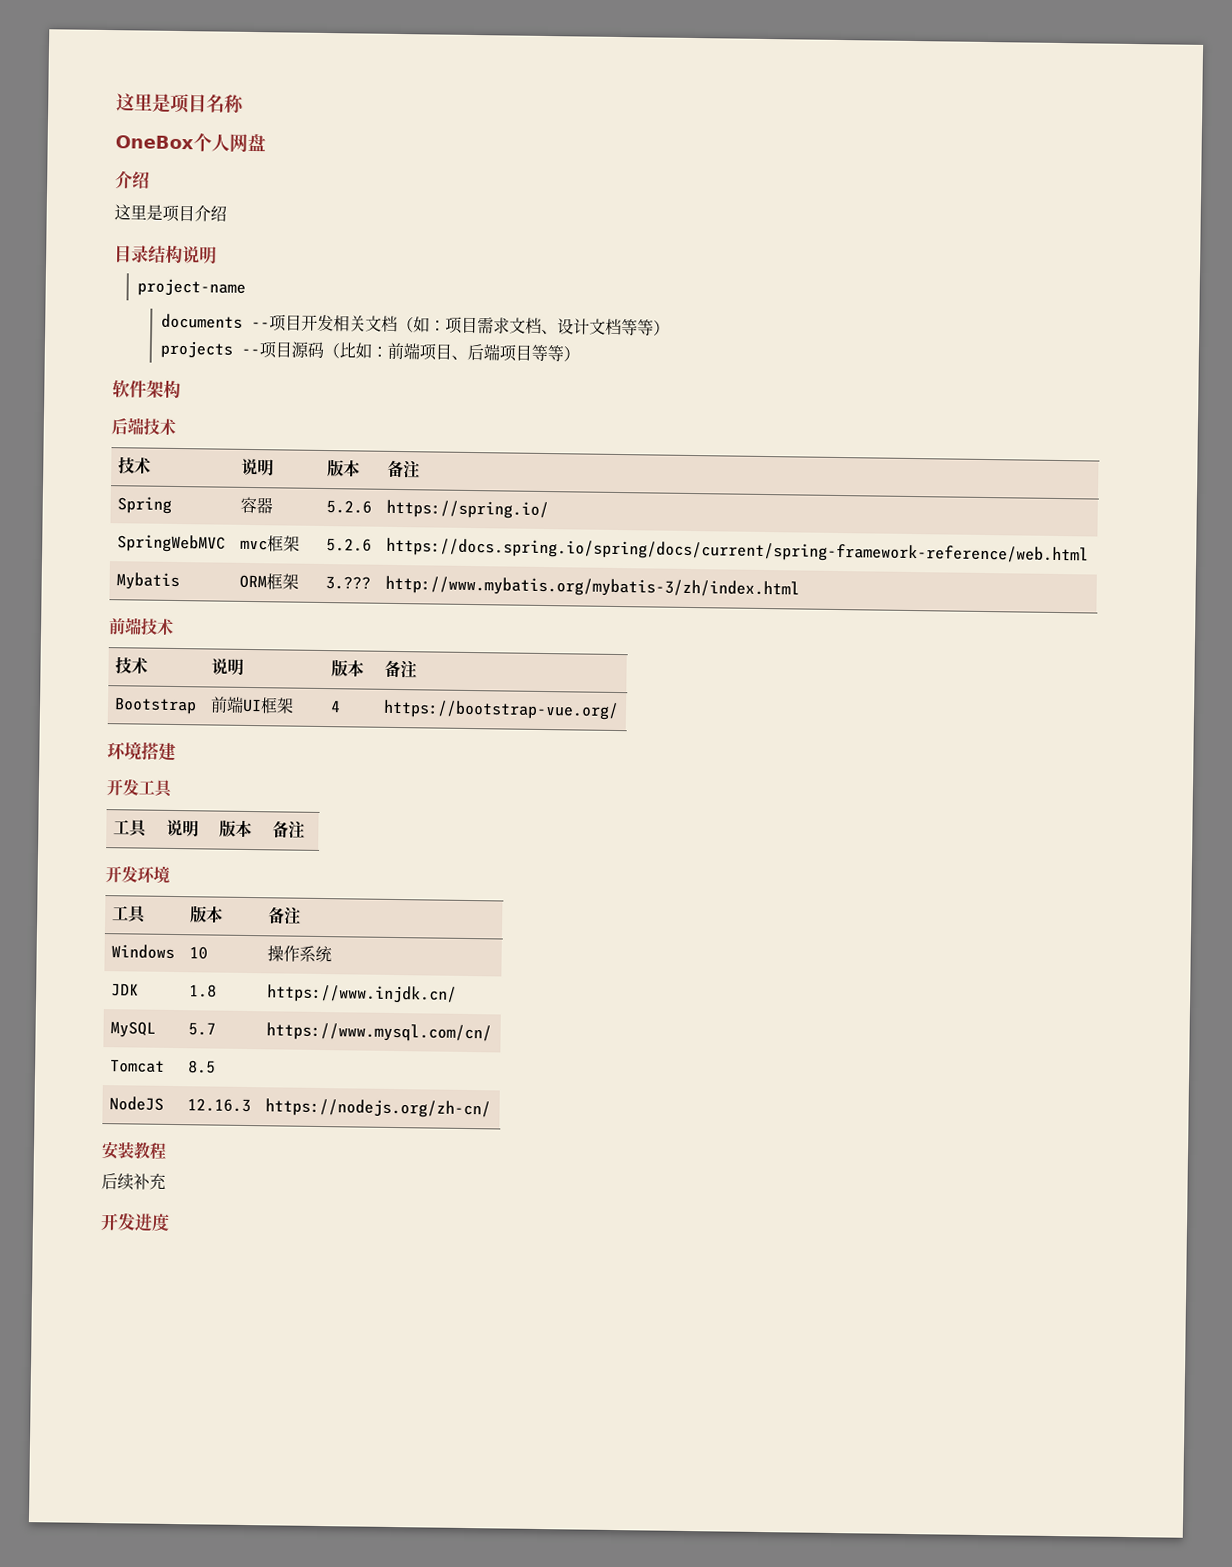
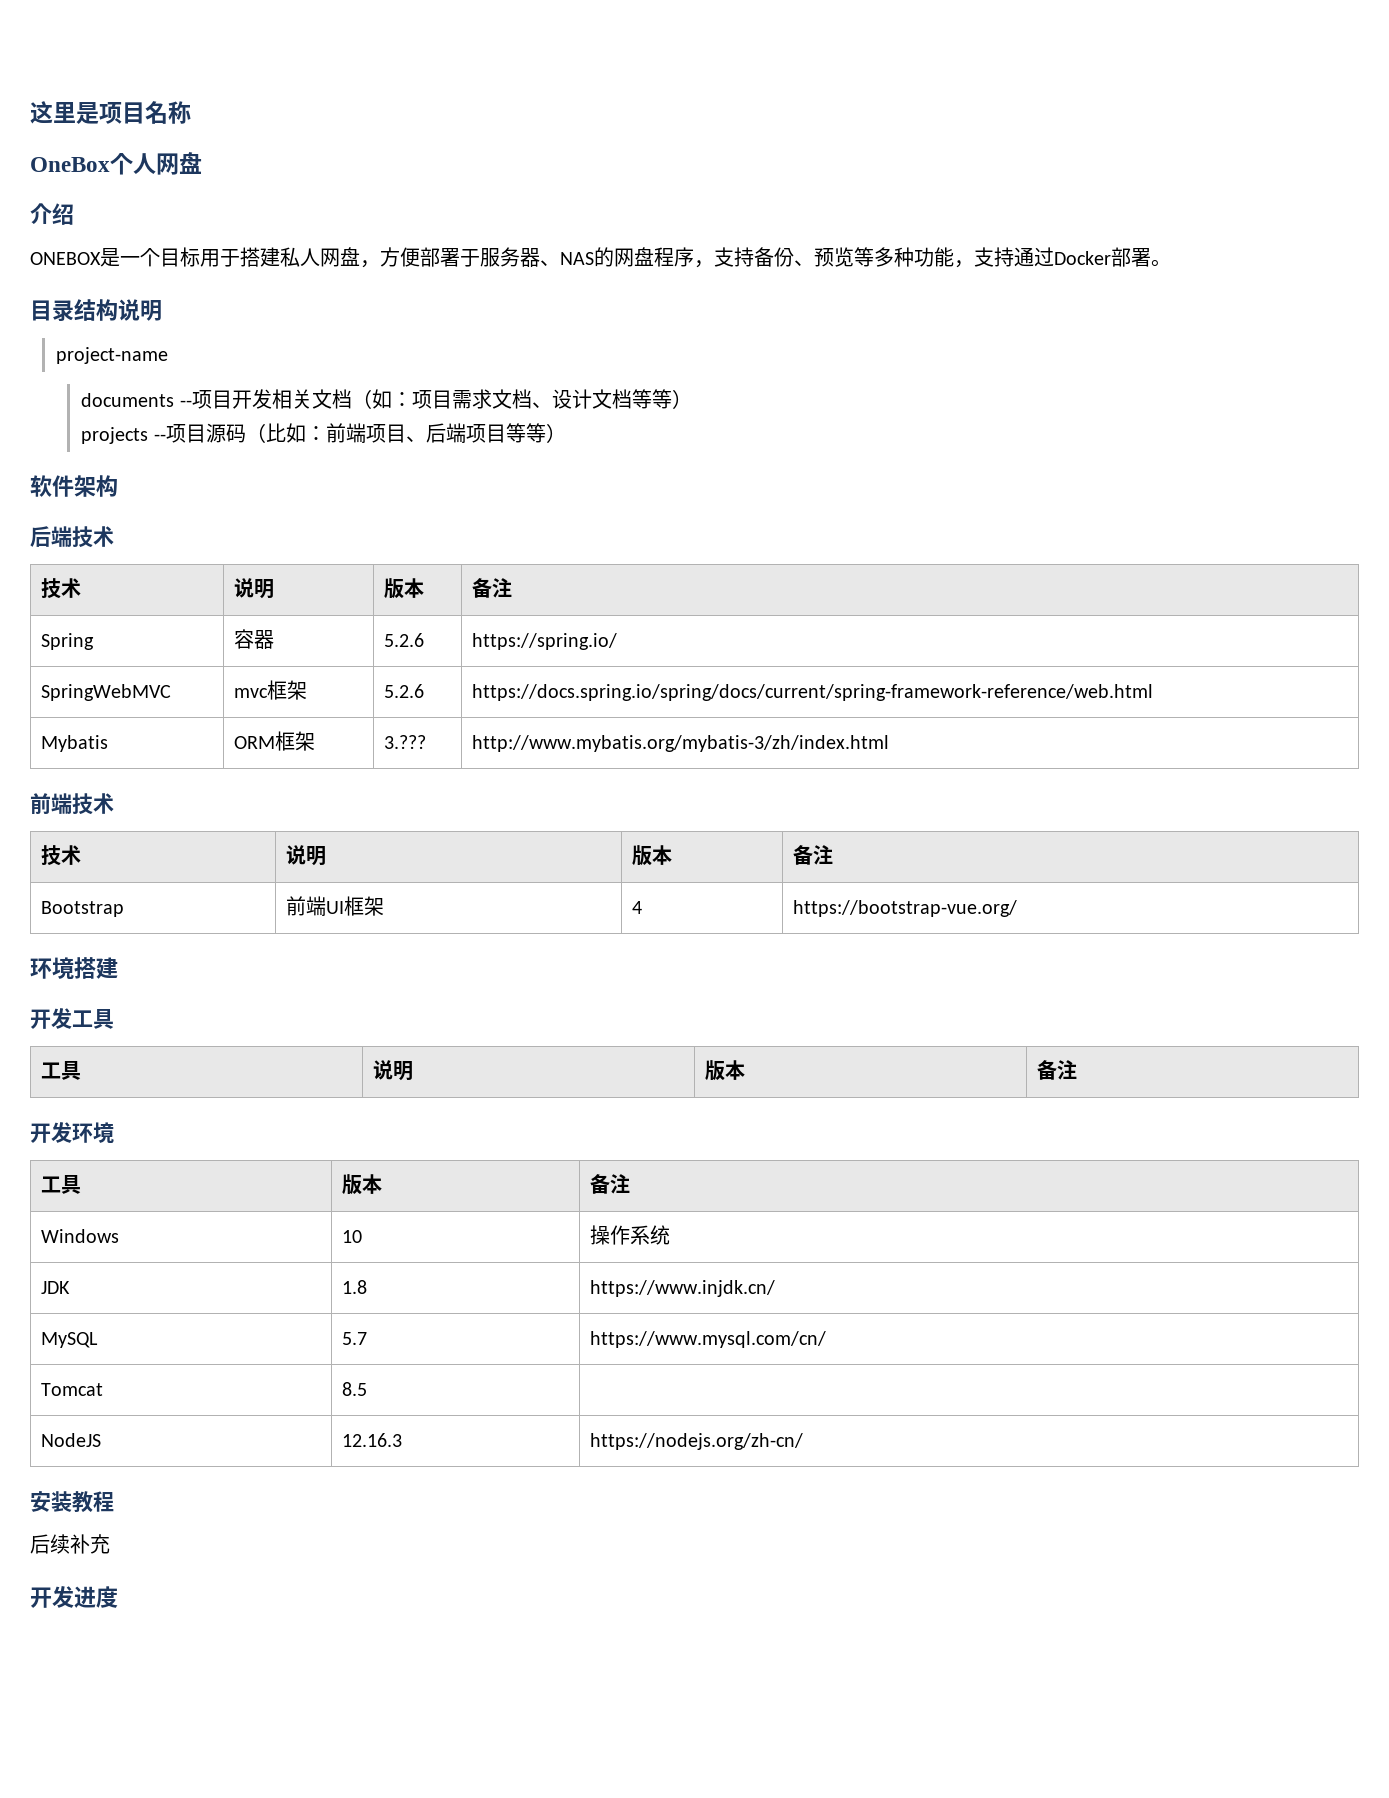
[114,204,227,223] 这里是项目介绍 -> [30,247,1171,268] ONEBOX是一个目标用于搭建私人网盘，方便部署于服务器、NAS的网盘程序，支持备份、预览等多种功能，支持通过Docker部署。

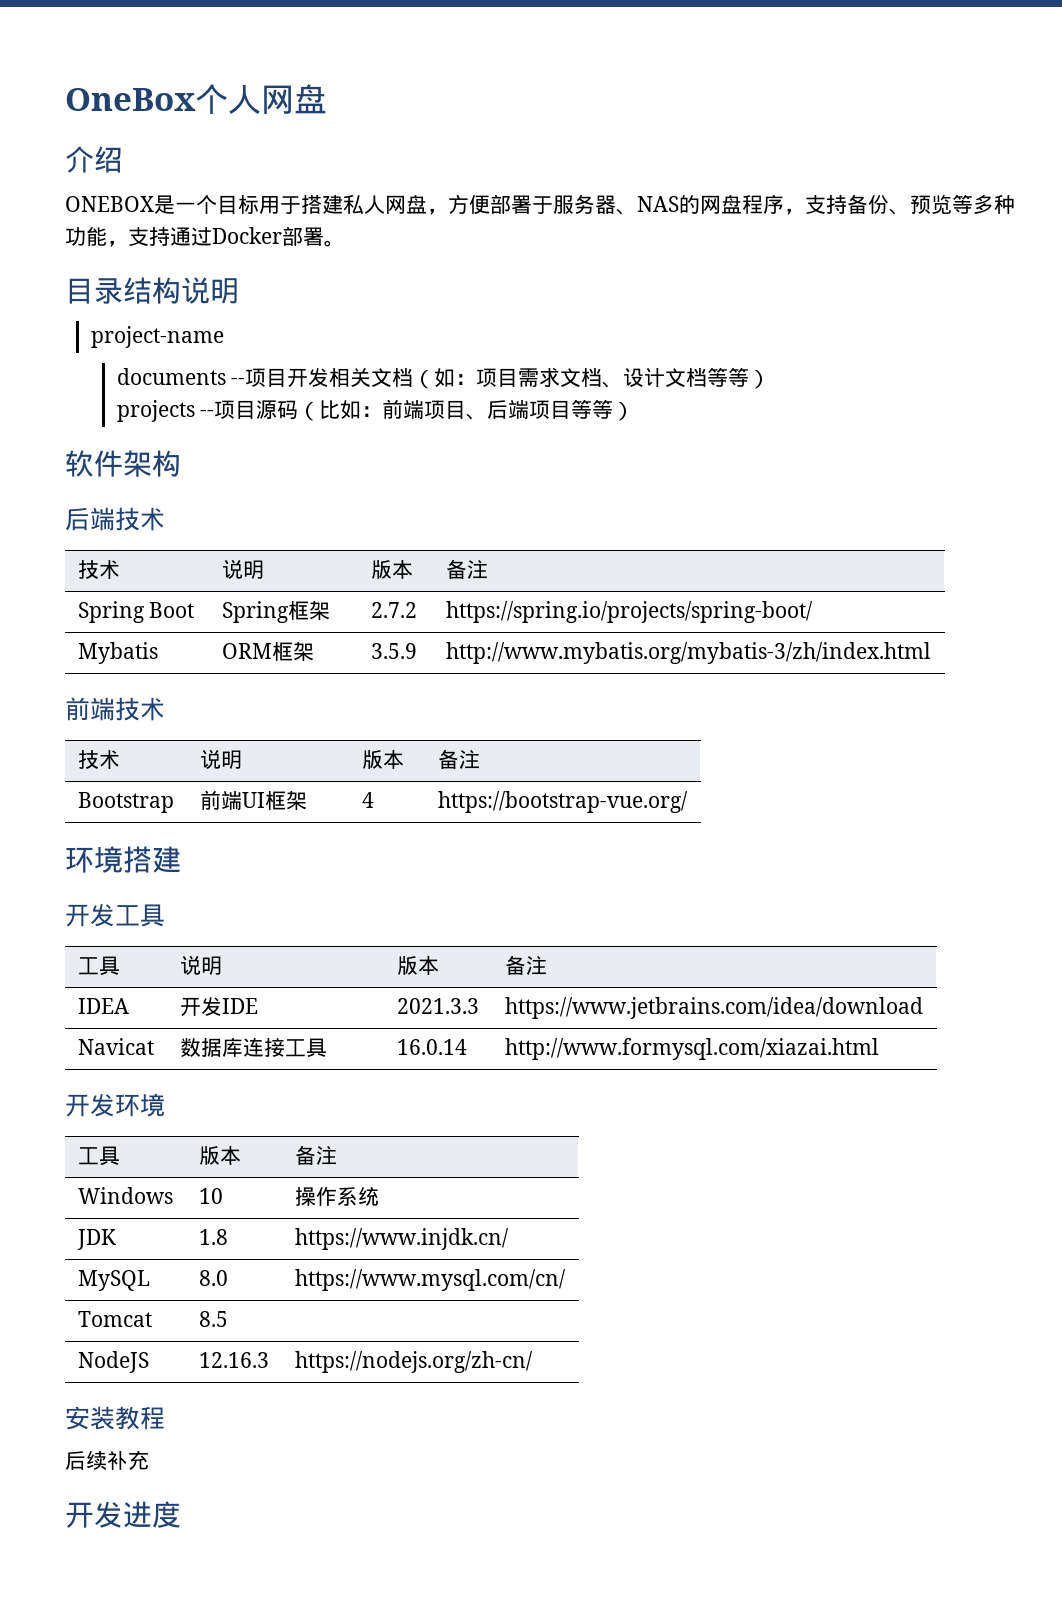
[30,101,191,124] 这里是项目名称 // -> (65, 99) none
[233,629,274,649] [383,633,424,647] [471,633,617,650] [40,684,171,701] [233,680,307,700] [383,684,424,698] [471,684,1153,701] | 容器 | 5.2.6 | https://spring.io/ // SpringWebMVC | mvc框架 | 5.2.6 | https://docs.spring.io/spring/docs/current/spring-framework-reference/web.html -> [149,602,195,618] [221,600,330,623] [370,602,417,618] [445,601,813,623] Boot | Spring框架 | 2.7.2 | https://spring.io/projects/spring-boot/
[383,735,426,749] 3.??? -> [370,643,417,659] 3.5.9
(1077, 1070) none -> [77,998,129,1014] [179,997,258,1017] [396,998,479,1014] [504,997,923,1019] [77,1038,154,1055] [179,1037,327,1058] [396,1039,467,1055] [504,1038,879,1060] // IDEA | 开发IDE | 2021.3.3 | https://www.jetbrains.com/idea/download // Navicat | 数据库连接工具 | 16.0.14 | http://www.formysql.com/xiazai.html
[341,1332,367,1345] 5.7 -> [198,1270,228,1286] 8.0

